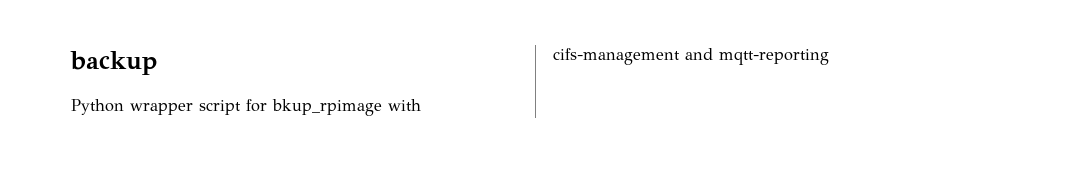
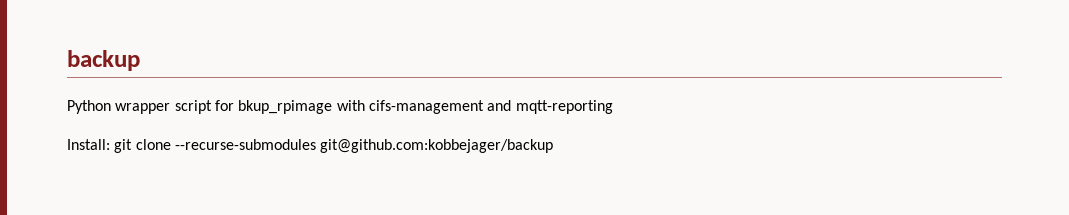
(829, 57) none -> [67,139,554,153] // Install: git clone --recurse-submodules git@github.com:kobbejager/backup

